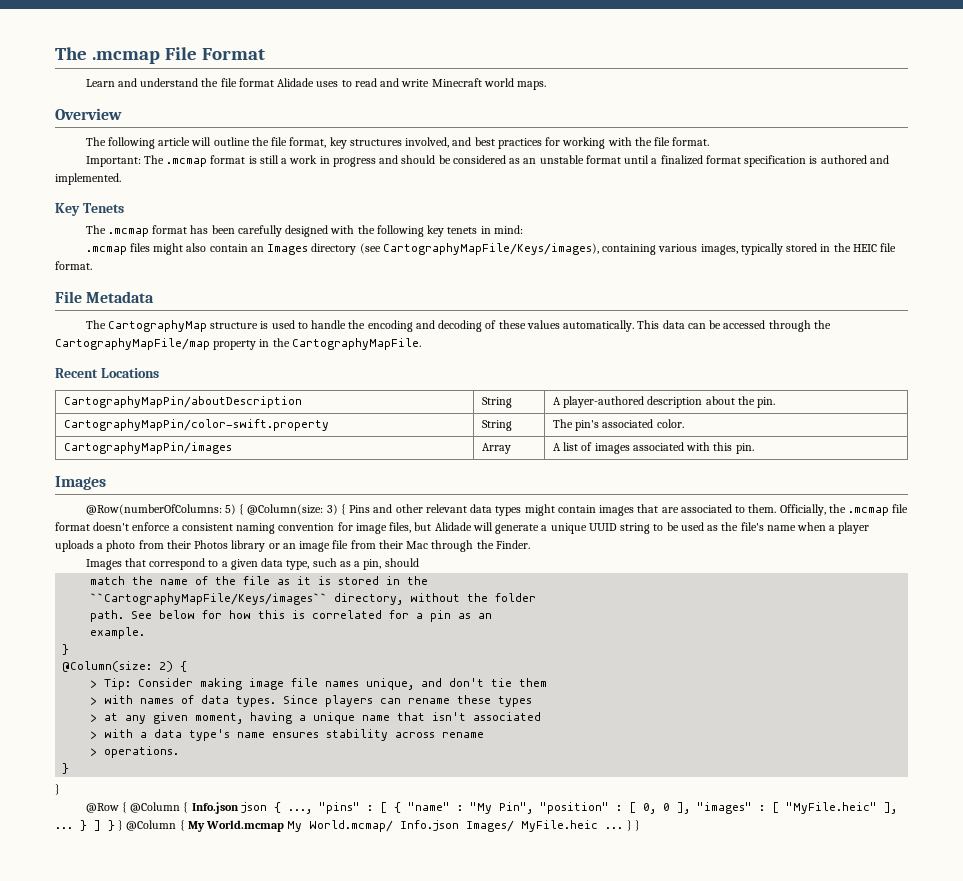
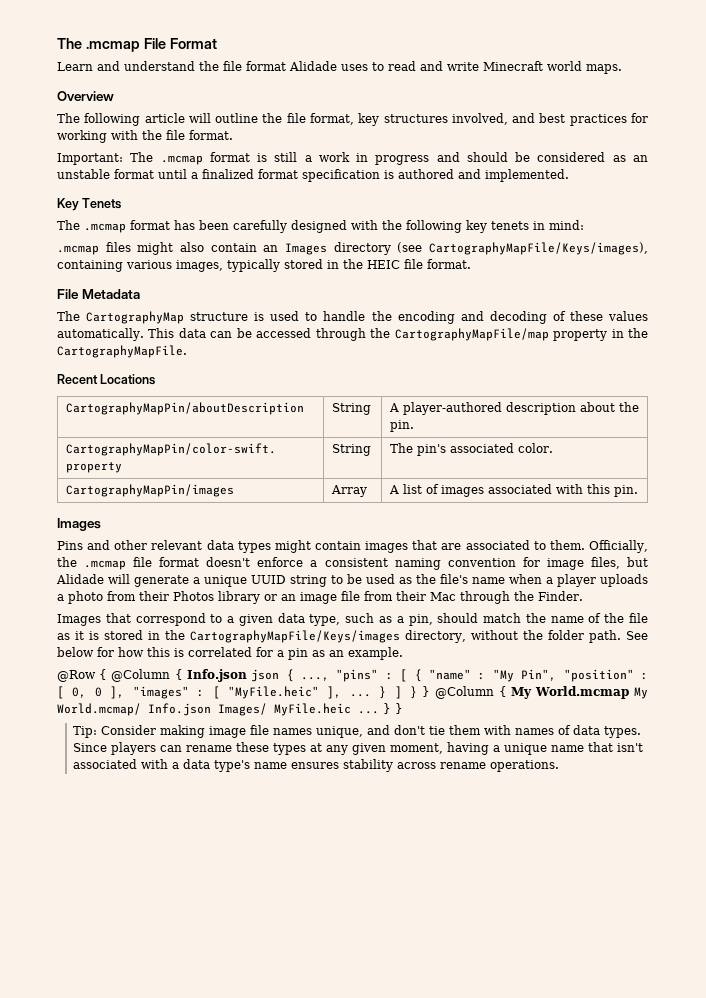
[85,504,346,515] @Row(numberOfColumns: 5) { @Column(size: 3) { -> (101, 524) none
(419, 562) // -> (479, 618) none
[90,593,328,605] // ``CartographyMapFile/Keys/images`` -> [190,630,401,643] CartographyMapFile/Keys/images
(537, 597) // -> (584, 635) none
(493, 616) // -> (344, 653) none
[62,644,70,655] [62,661,188,672] [90,678,548,690] [90,695,533,707] [90,712,542,724] [90,729,485,741] [90,746,180,758] [62,763,70,774] [55,784,60,795] // } // @Column(size: 2) { // > Tip: Consider making image file names unique, and don't tie them // > with names of data types. Since players can rename these types // > at any given moment, having a unique name that isn't associated // > with a data type's name ensures stability across rename // > operations. // } // } -> (403, 653) none
(640, 825) none -> [73,725,642,738] [73,742,644,755] [73,759,560,772] // Tip: Consider making image file names unique, and don't tie them with names of data types. Since players can rename these types at any given moment, having a unique name that isn't associated with a data type's name ensures stability across rename operations.

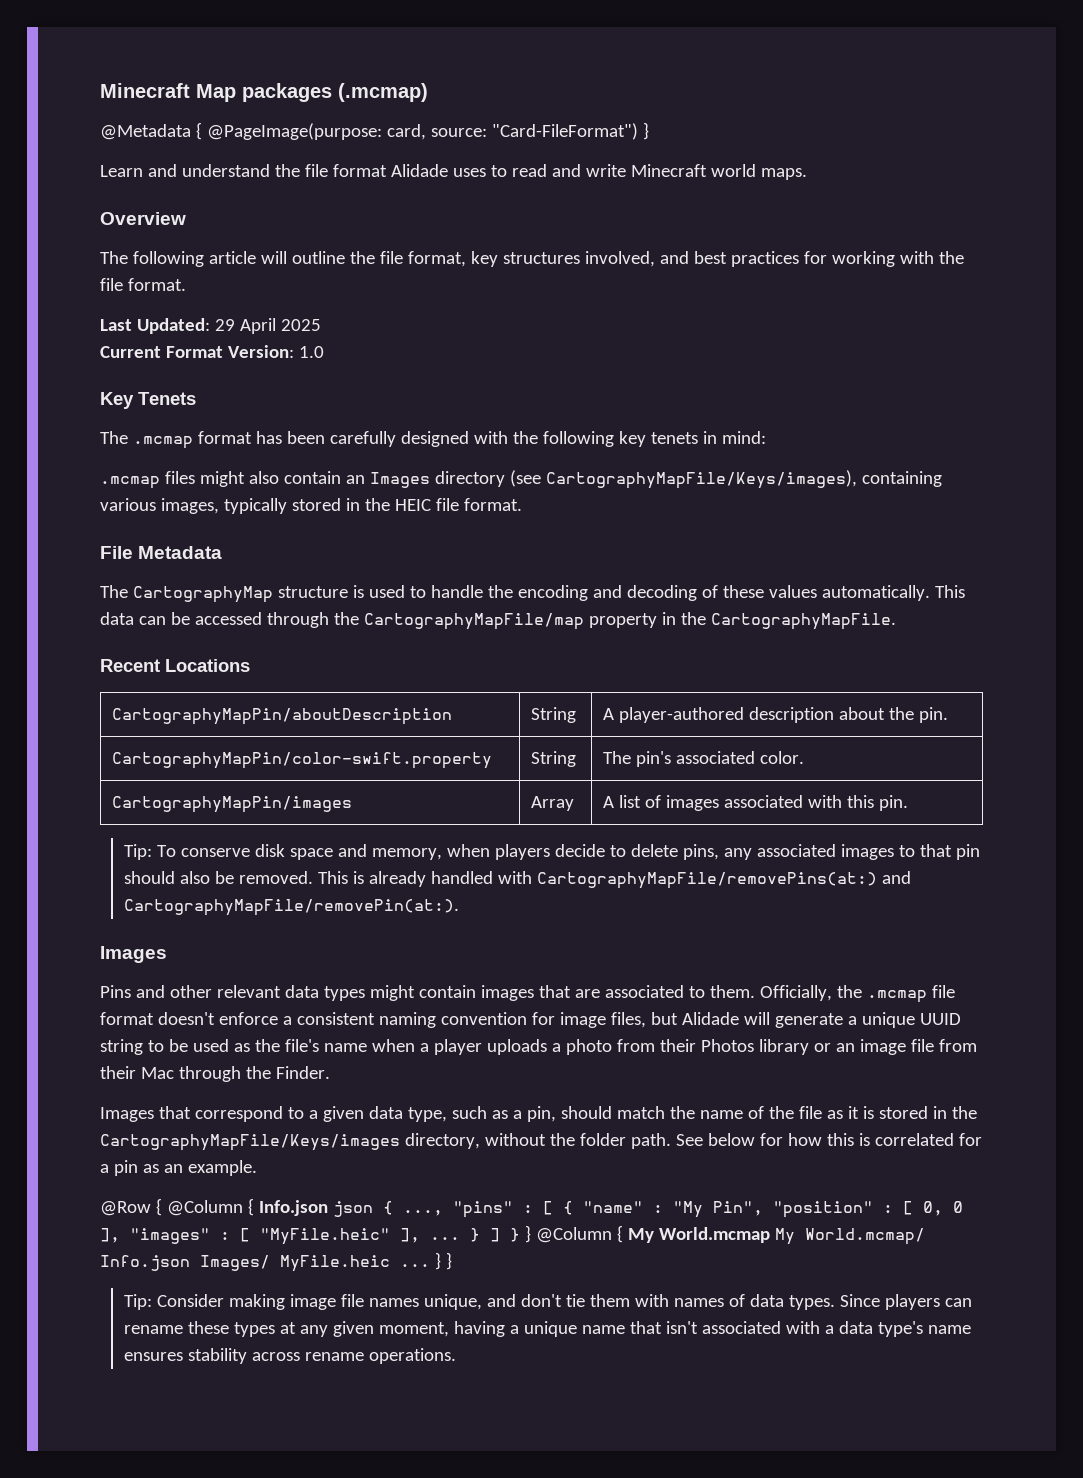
[57,38,217,52] The .mcmap File Format -> [100,83,428,102] [100,122,649,140] Minecraft Map packages (.mcmap) // @Metadata { @PageImage(purpose: card, source: "Card-FileFormat") }
[57,152,648,165] [57,169,569,182] Important: The .mcmap format is still a work in progress and should be considered as an unstable format until a finalized format specification is authored and implemented. -> [100,318,321,334] [100,345,324,358] Last Updated: 29 April 2025 // Current Format Version: 1.0
(638, 491) none -> [123,844,980,860] [123,871,911,889] [123,899,459,916] // Tip: To conserve disk space and memory, when players decide to delete pins, any associated images to that pin should also be removed. This is already handled with CartographyMapFile/removePins(at:) and CartographyMapFile/removePin(at:).

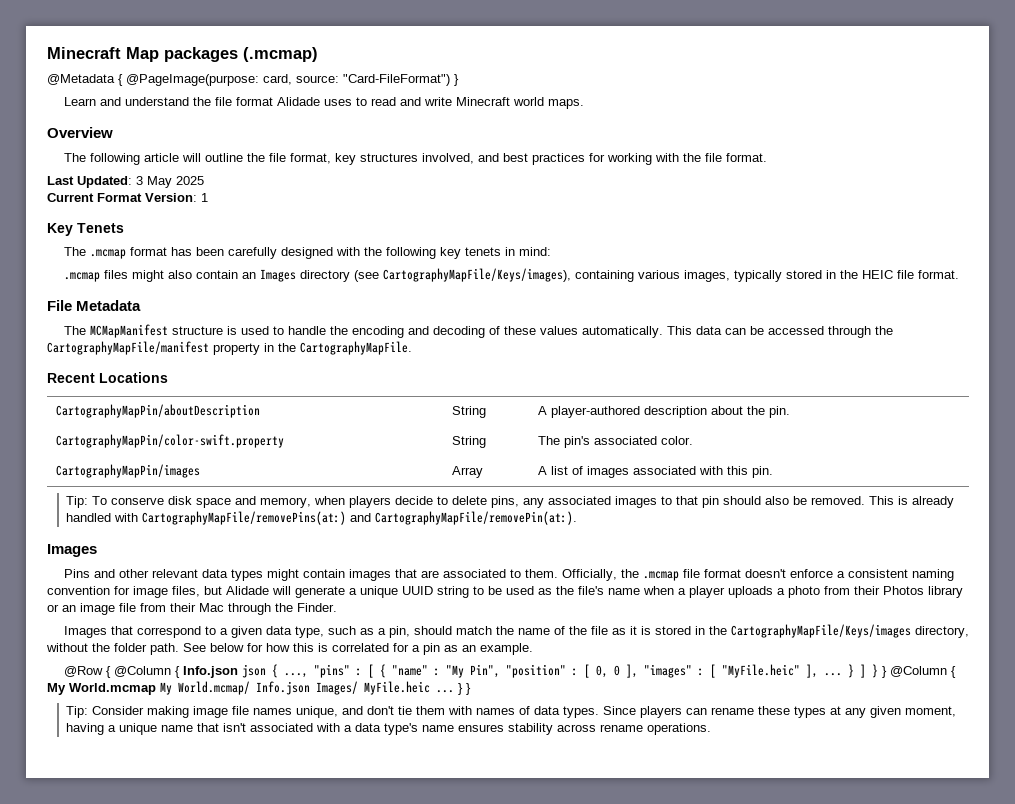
[214,318,276,334] 29 April -> [136,176,172,188] 3 May
[298,346,324,358] 1.0 -> [201,193,208,202] 1
[132,586,273,603] CartographyMap -> [90,324,169,338] MCMapManifest
[363,613,584,630] CartographyMapFile/map -> [47,341,209,355] CartographyMapFile/manifest

